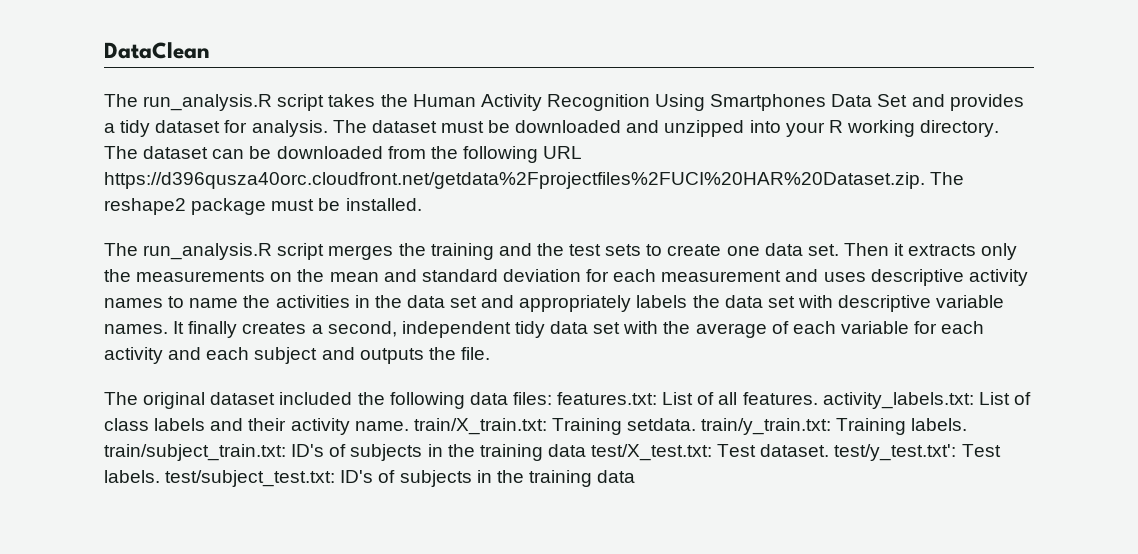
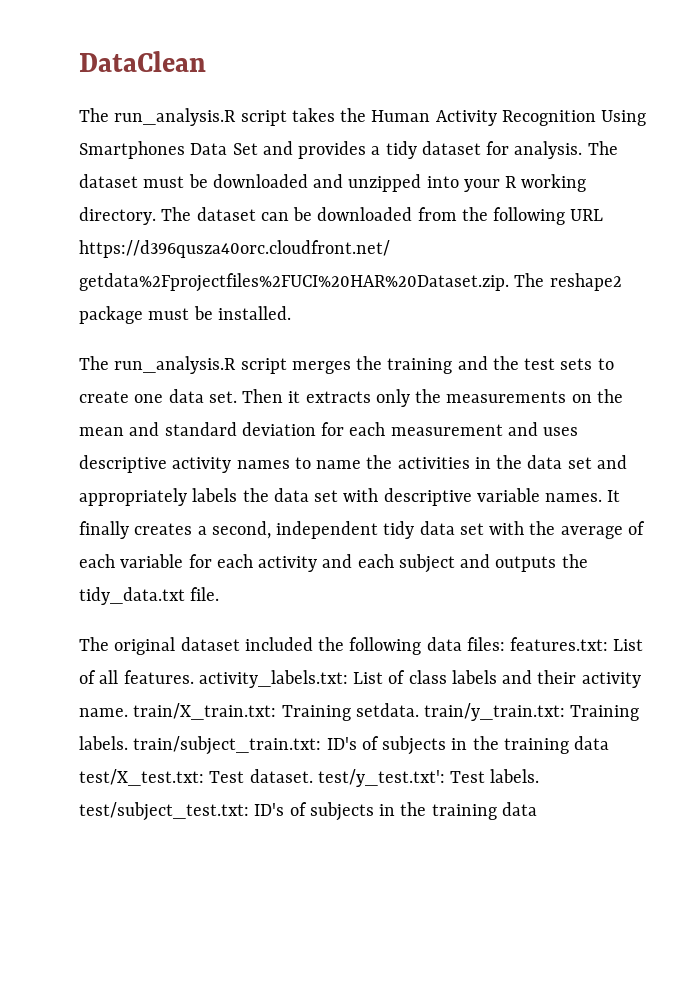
(456, 353) none -> [79,587,185,605] tidy_data.txt

